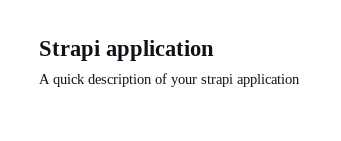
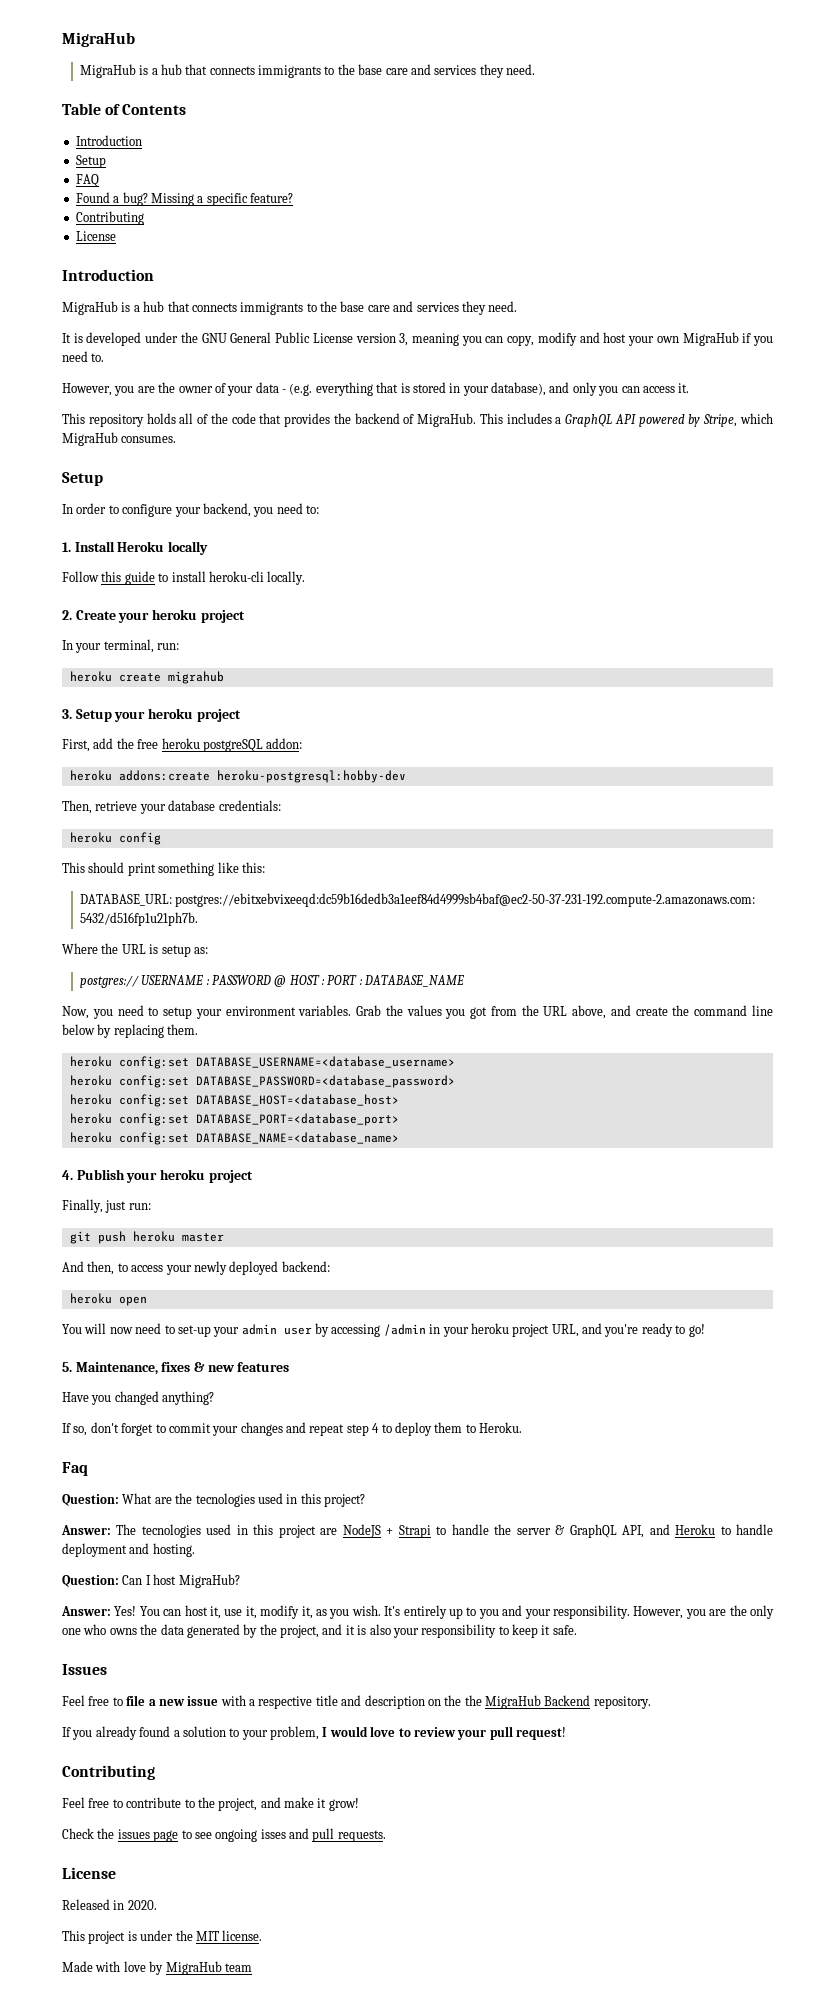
[39,40,215,61] [39,73,300,87] Strapi application // A quick description of your strapi application -> [62,32,135,47] [79,64,536,78] [62,103,187,115] [75,135,142,146] [75,155,106,168] [75,174,99,187] [75,192,293,206] [75,211,144,225] [75,231,116,241] [62,269,154,281] [62,301,518,315] [62,332,774,346] [62,351,105,362] [62,382,690,396] [62,413,774,427] [62,432,177,446] [62,472,103,486] [62,503,319,517] [62,541,208,555] [62,571,306,585] [62,609,245,623] [62,639,180,653] [69,671,224,684] [62,708,241,722] [62,738,303,752] [69,770,406,783] [62,800,281,814] [69,832,161,845] [62,862,265,876] [79,893,756,907] [79,912,198,926] [62,943,208,957] [79,975,465,988] [62,1005,774,1019] [62,1024,199,1038] [69,1056,455,1069] [69,1075,455,1088] [69,1094,399,1107] [69,1113,399,1126] [69,1132,399,1145] [62,1169,253,1183] [62,1199,151,1213] [69,1231,224,1244] [62,1261,330,1275] [69,1293,147,1306] [62,1323,705,1337] [62,1362,290,1375] [62,1391,215,1405] [62,1422,522,1436] [62,1462,88,1476] [62,1493,365,1507] [61,1524,774,1538] [62,1543,195,1557] [62,1574,240,1588] [61,1605,774,1619] [62,1624,577,1638] [62,1664,107,1675] [62,1695,651,1709] [62,1726,566,1740] [62,1765,155,1780] [62,1797,359,1811] [62,1828,386,1842] [62,1867,116,1879] [62,1899,157,1910] [62,1930,263,1944] [62,1961,252,1975] MigraHub // MigraHub is a hub that connects immigrants to the base care and services they need. // Table of Contents // Introduction // Setup // FAQ // Found a bug? Missing a specific feature? // Contributing // License // Introduction // MigraHub is a hub that connects immigrants to the base care and services they need. // It is developed under the GNU General Public License version 3, meaning you can copy, modify and host your own MigraHub if you need to. // However, you are the owner of your data - (e.g. everything that is stored in your database), and only you can access it. // This repository holds all of the code that provides the backend of MigraHub. This includes a GraphQL API powered by Stripe, which MigraHub consumes. // Setup // In order to configure your backend, you need to: // 1. Install Heroku locally // Follow this guide to install heroku-cli locally. // 2. Create your heroku project // In your terminal, run: // heroku create migrahub // 3. Setup your heroku project // First, add the free heroku postgreSQL addon: // heroku addons:create heroku-postgresql:hobby-dev // Then, retrieve your database credentials: // heroku config // This should print something like this: // DATABASE_URL: postgres://ebitxebvixeeqd:dc59b16dedb3a1eef84d4999sb4baf@ec2-50-37-231-192.compute-2.amazonaws.com: 5432/d516fp1u21ph7b. // Where the URL is setup as: // postgres:// USERNAME : PASSWORD @ HOST : PORT : DATABASE_NAME // Now, you need to setup your environment variables. Grab the values you got from the URL above, and create the command line below by replacing them. // heroku config:set DATABASE_USERNAME=<database_username> // heroku config:set DATABASE_PASSWORD=<database_password> // heroku config:set DATABASE_HOST=<database_host> // heroku config:set DATABASE_PORT=<database_port> // heroku config:set DATABASE_NAME=<database_name> // 4. Publish your heroku project // Finally, just run: // git push heroku master // And then, to access your newly deployed backend: // heroku open // You will now need to set-up your admin user by accessing /admin in your heroku project URL, and you're ready to go! // 5. Maintenance, fixes & new features // Have you changed anything? // If so, don't forget to commit your changes and repeat step 4 to deploy them to Heroku. // Faq // Question: What are the tecnologies used in this project? // Answer: The tecnologies used in this project are NodeJS + Strapi to handle the server & GraphQL API, and Heroku to handle deployment and hosting. // Question: Can I host MigraHub? // Answer: Yes! You can host it, use it, modify it, as you wish. It's entirely up to you and your responsibility. However, you are the only one who owns the data generated by the project, and it is also your responsibility to keep it safe. // Issues // Feel free to file a new issue with a respective title and description on the the MigraHub Backend repository. // If you already found a solution to your problem, I would love to review your pull request! // Contributing // Feel free to contribute to the project, and make it grow! // Check the issues page to see ongoing isses and pull requests. // License // Released in 2020. // This project is under the MIT license. // Made with love by MigraHub team

